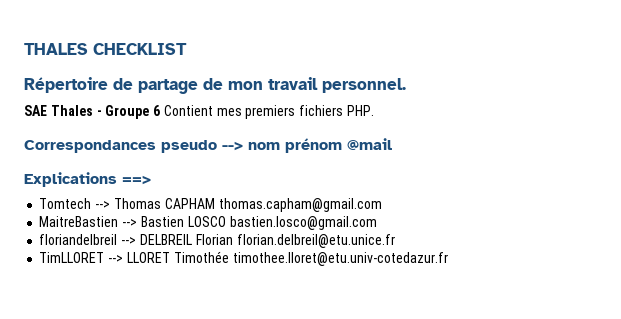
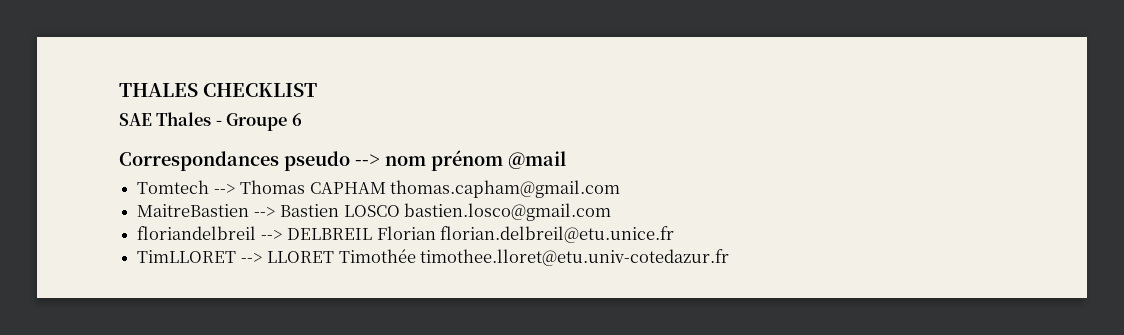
[24,77,406,94] // Répertoire de partage de mon travail personnel. -> (318, 90) none
[163,105,375,119] Contient mes premiers fichiers PHP. -> (302, 119) none
[24,172,151,187] // Explications ==> -> (566, 160) none

